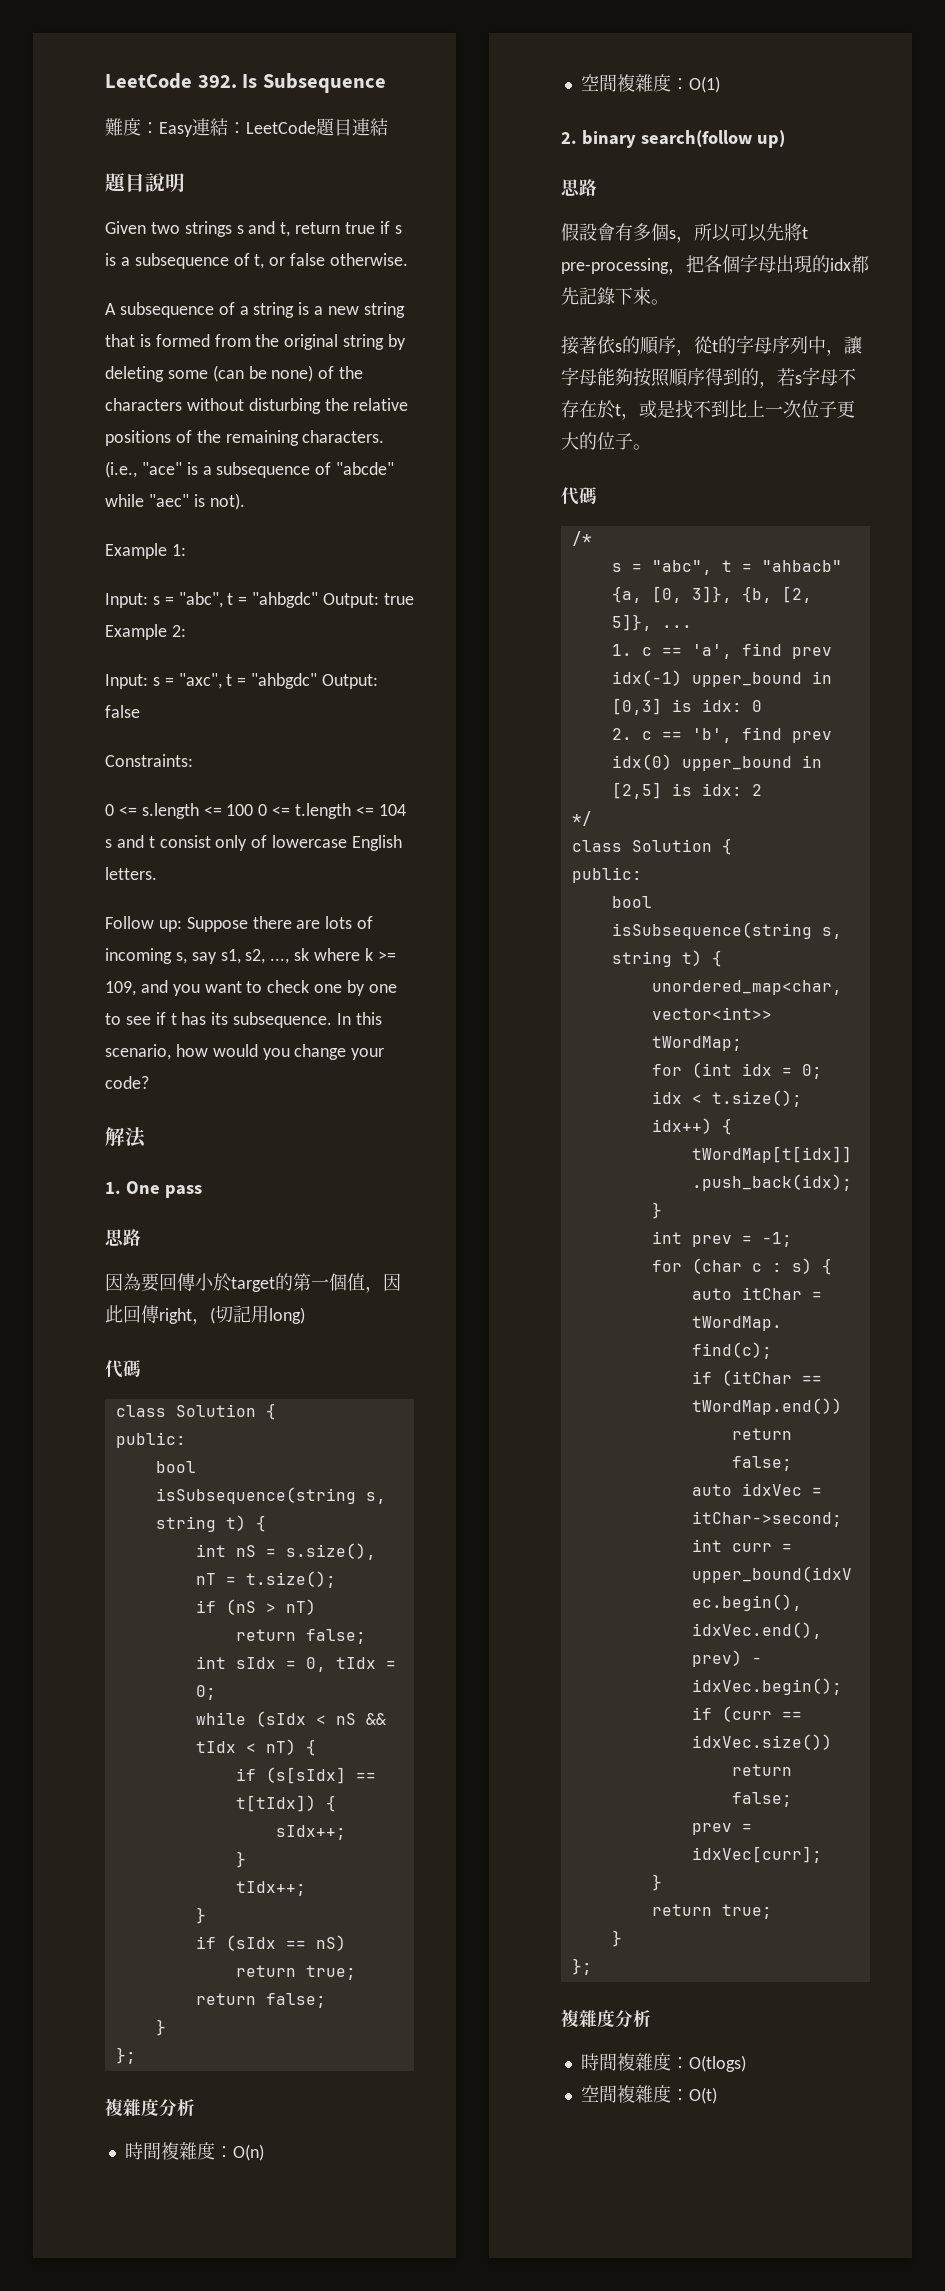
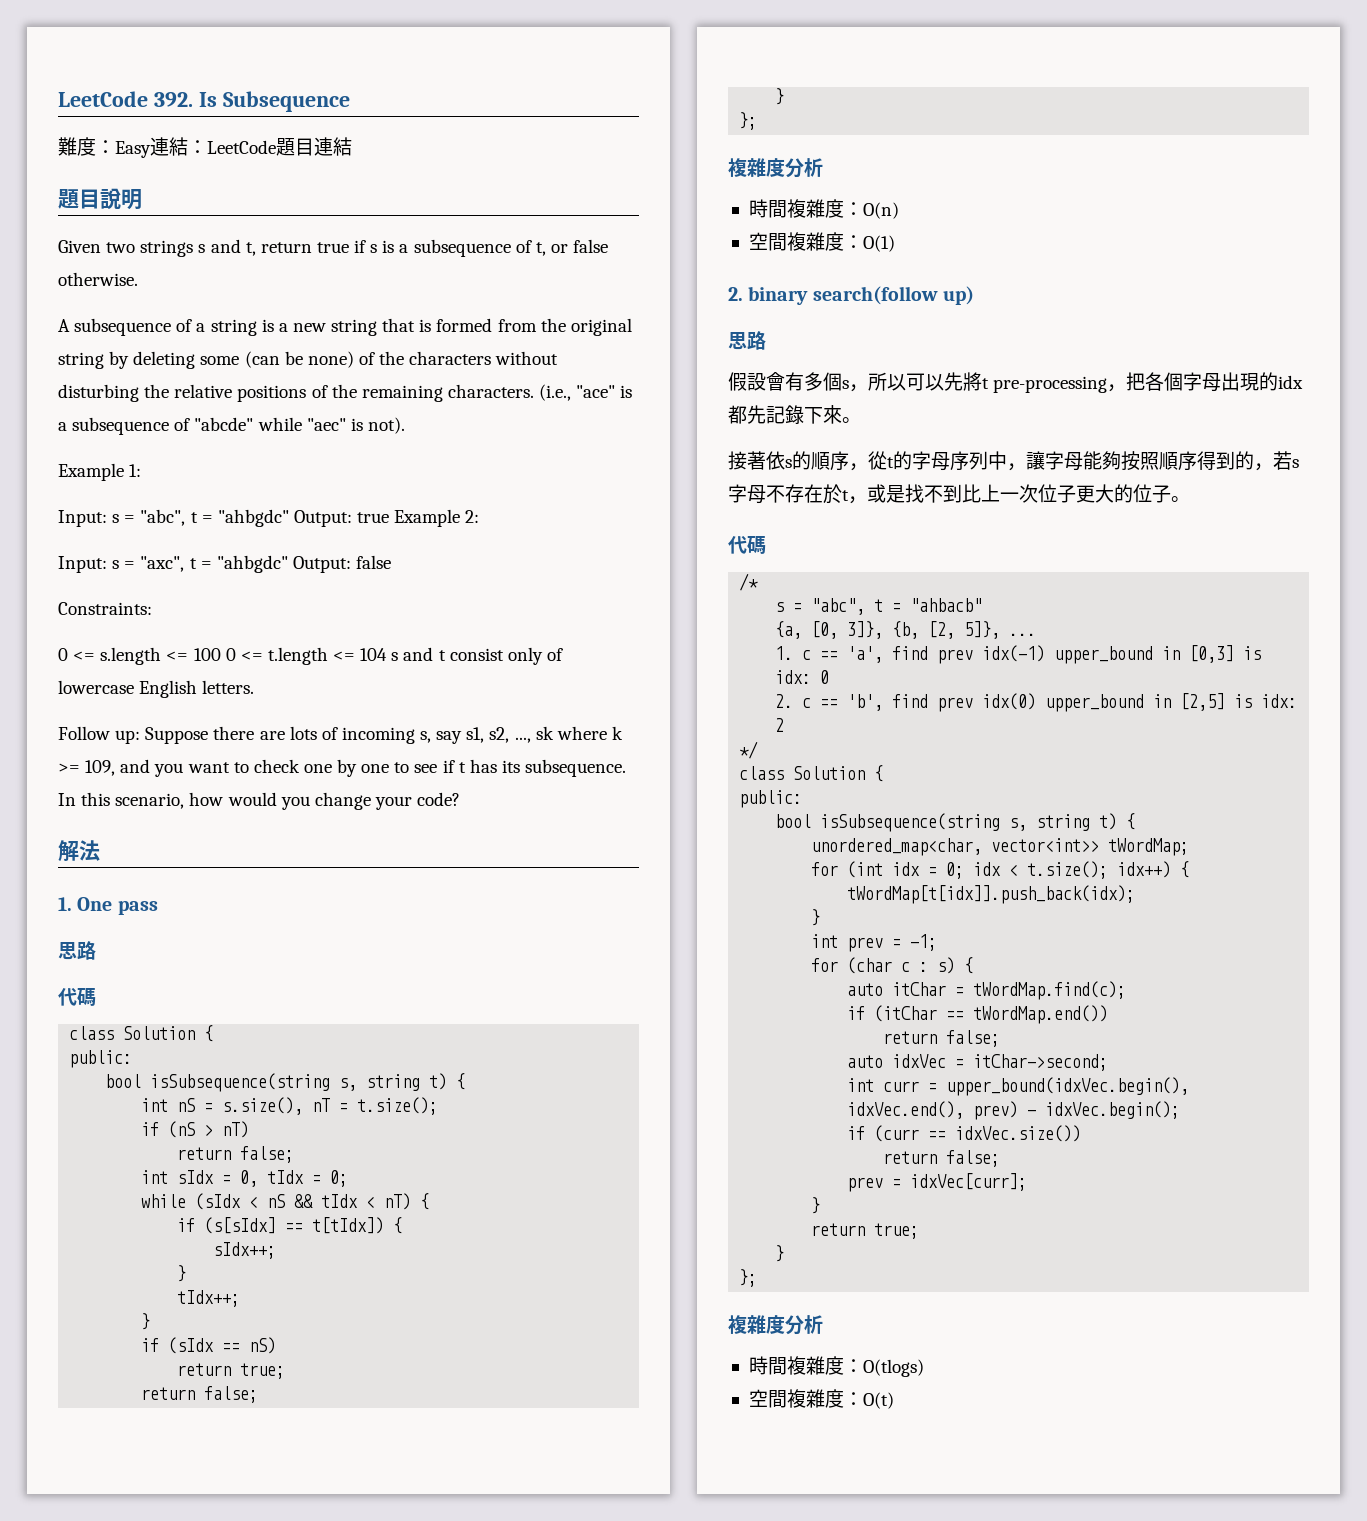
[105,1273,401,1293] [105,1305,305,1325] // 因為要回傳小於target的第一個值，因此回傳right，(切記用long) -> (96, 950) none

